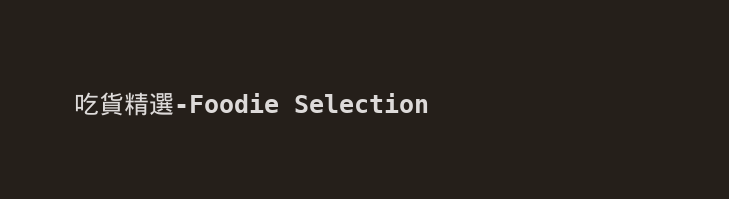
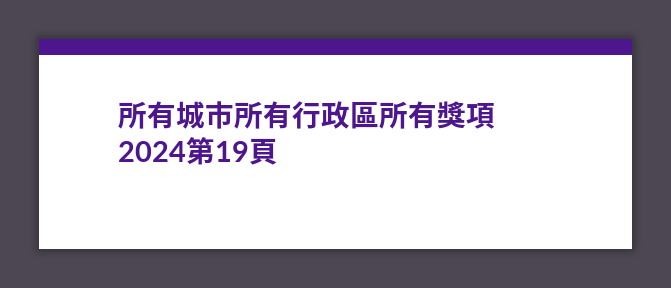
[74,92,429,116] 吃貨精選-Foodie Selection -> [118,101,495,129] [118,137,278,165] 所有城市所有行政區所有獎項2024第19頁

